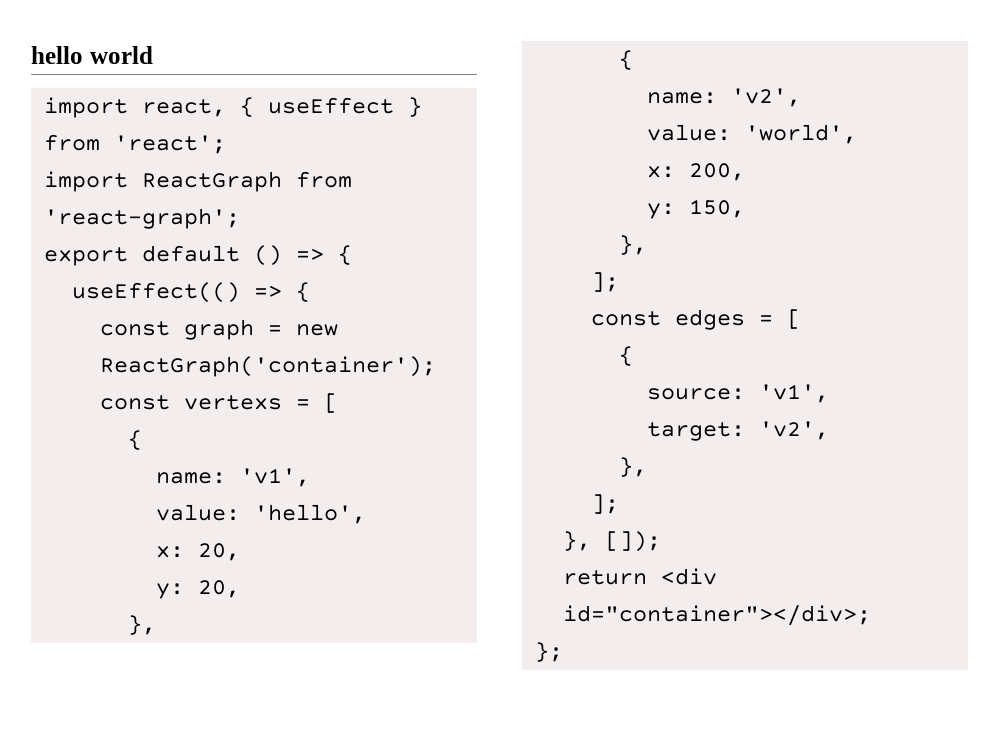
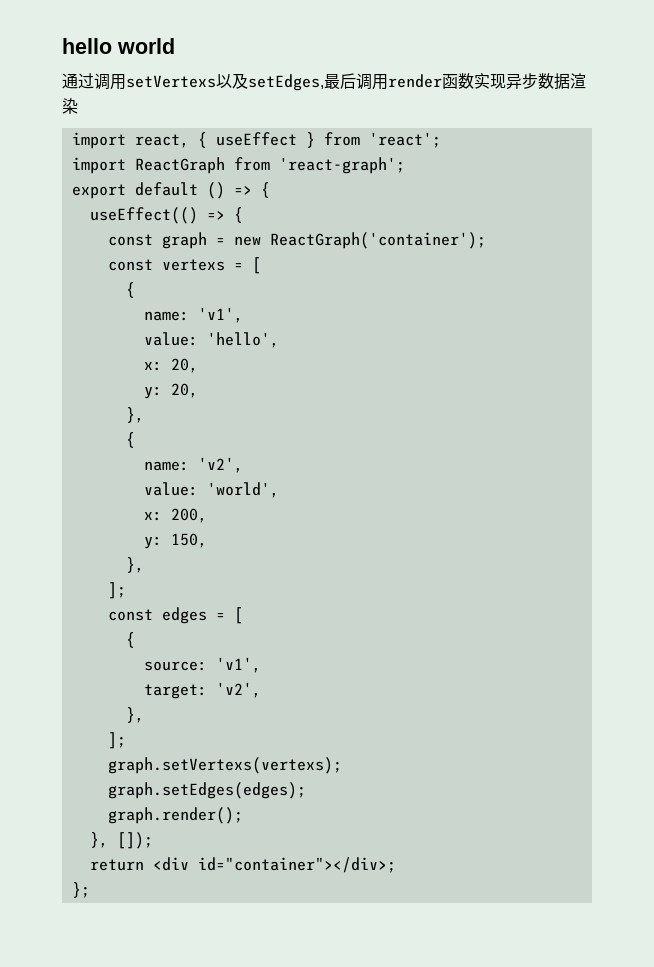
(153, 55) none -> [62,73,586,91] [62,98,78,114] // 通过调用setVertexs以及setEdges,最后调用render函数实现异步数据渲染
(619, 504) none -> [107,757,342,774] [107,782,306,799] [107,807,243,824] // graph.setVertexs(vertexs); // graph.setEdges(edges); // graph.render();

